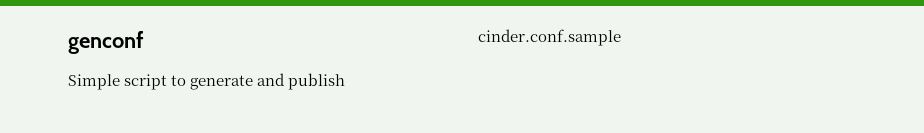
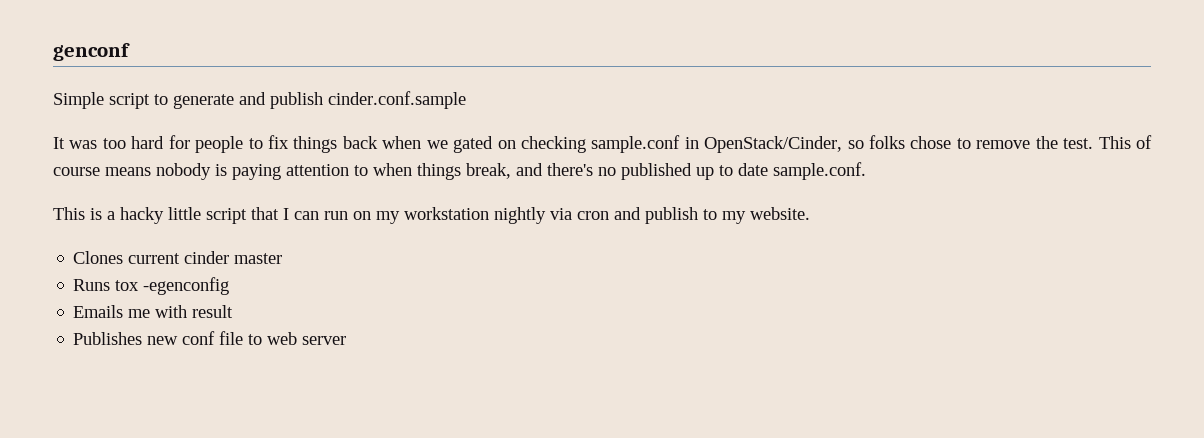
(621, 37) none -> [53,135,1152,153] [53,162,866,180] [53,207,810,224] [73,251,283,264] [73,277,230,295] [73,305,234,318] [73,331,347,345] // It was too hard for people to fix things back when we gated on checking sample.conf in OpenStack/Cinder, so folks chose to remove the test. This of course means nobody is paying attention to when things break, and there's no published up to date sample.conf. // This is a hacky little script that I can run on my workstation nightly via cron and publish to my website. // Clones current cinder master // Runs tox -egenconfig // Emails me with result // Publishes new conf file to web server

